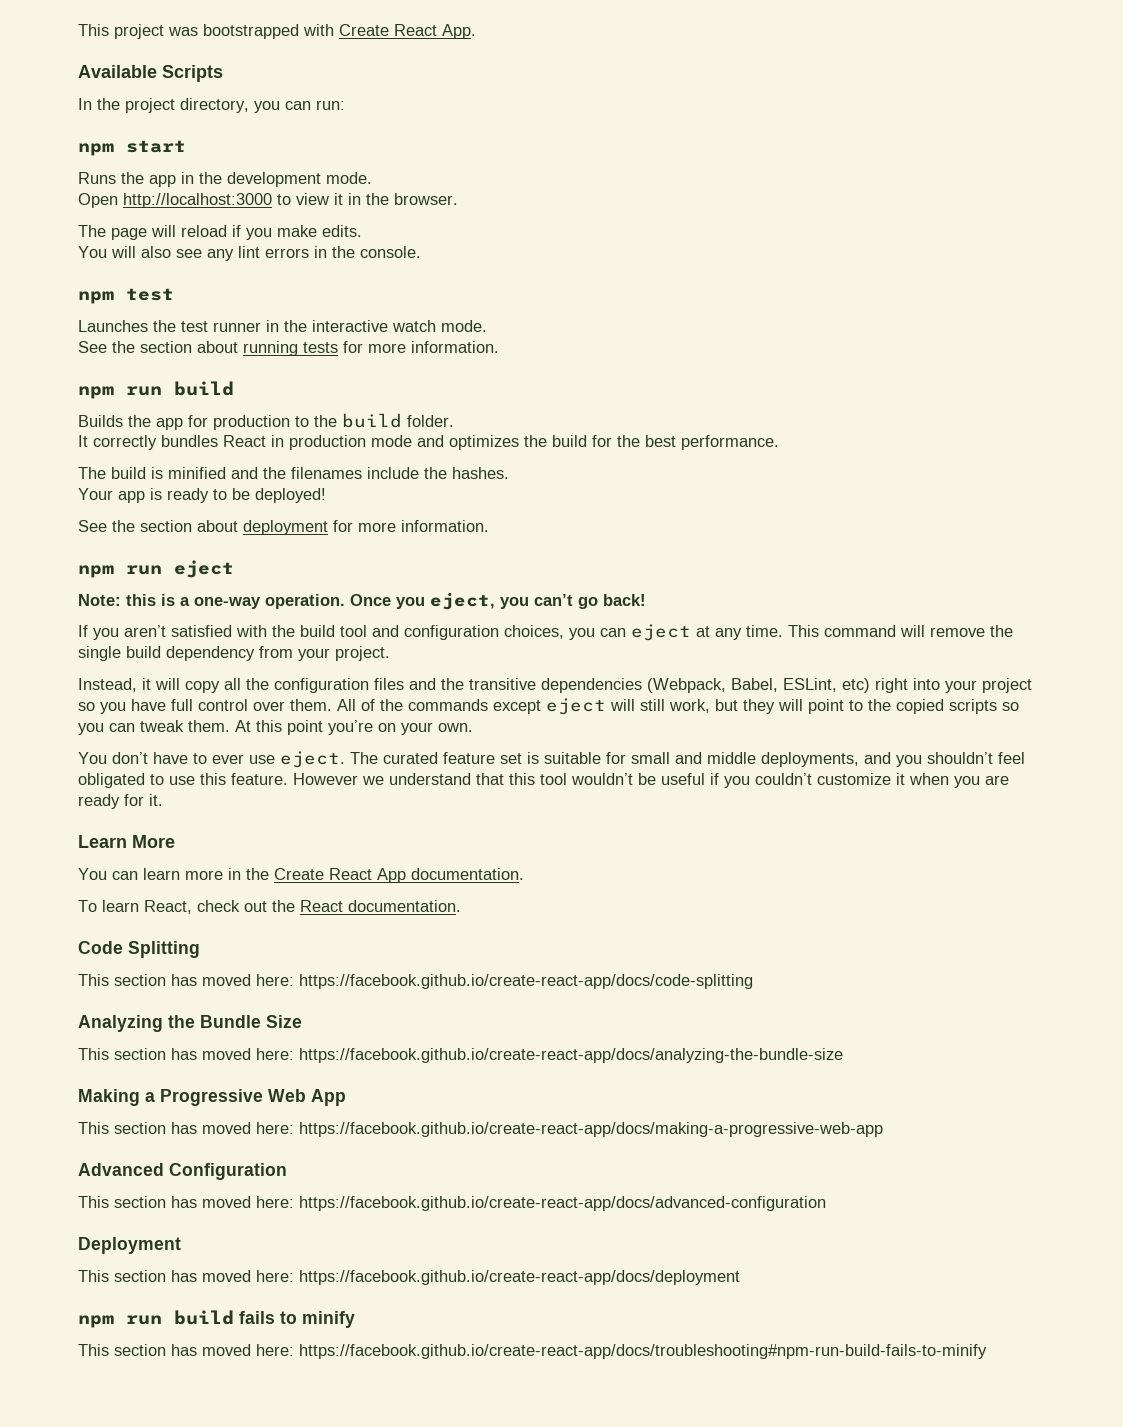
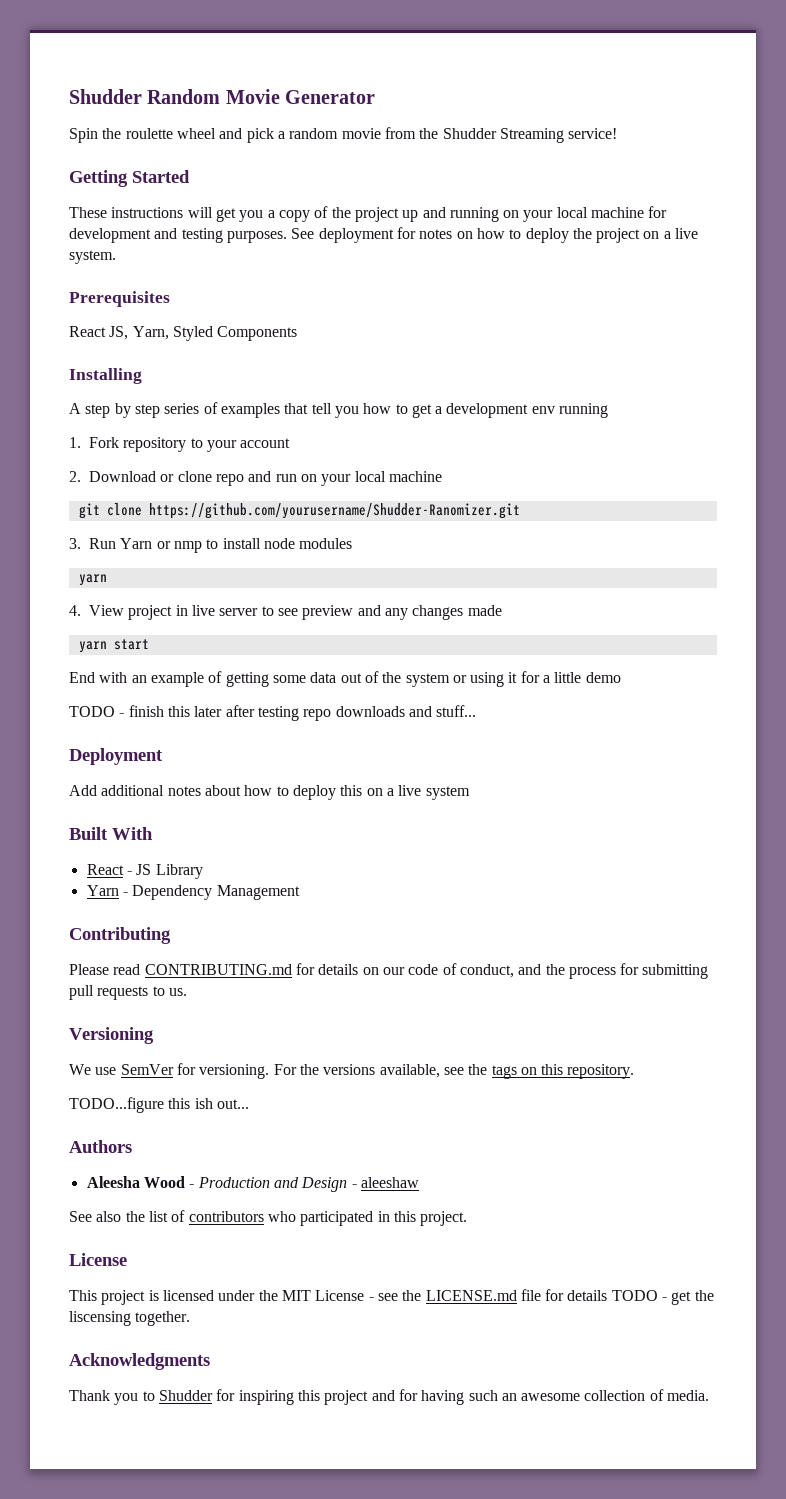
[78,24,476,39] [78,65,223,82] [78,98,345,113] [78,140,186,156] [78,172,372,187] [78,193,458,208] [78,225,362,240] [78,246,421,261] [78,288,174,304] [78,320,487,332] [78,341,499,356] [78,381,234,399] [78,413,454,430] [78,435,779,450] [78,467,509,479] [78,488,326,503] [78,520,489,535] [78,560,234,578] [78,592,646,610] [78,624,1013,641] [78,646,390,661] [78,678,1032,693] [78,698,1019,715] [78,720,473,735] [78,751,1025,768] [78,773,1009,788] [78,794,163,809] [78,835,175,848] [78,868,524,883] [78,900,461,914] [78,941,200,958] [78,974,753,989] [78,1015,302,1032] [78,1048,843,1063] [78,1089,346,1106] [78,1122,883,1137] [78,1163,287,1180] [78,1196,826,1211] [78,1237,181,1254] [78,1270,740,1285] [78,1310,355,1328] [78,1344,987,1359] This project was bootstrapped with Create React App. // Available Scripts // In the project directory, you can run: // npm start // Runs the app in the development mode. // Open http://localhost:3000 to view it in the browser. // The page will reload if you make edits. // You will also see any lint errors in the console. // npm test // Launches the test runner in the interactive watch mode. // See the section about running tests for more information. // npm run build // Builds the app for production to the build folder. // It correctly bundles React in production mode and optimizes the build for the best performance. // The build is minified and the filenames include the hashes. // Your app is ready to be deployed! // See the section about deployment for more information. // npm run eject // Note: this is a one-way operation. Once you eject, you can’t go back! // If you aren’t satisfied with the build tool and configuration choices, you can eject at any time. This command will remove the single build dependency from your project. // Instead, it will copy all the configuration files and the transitive dependencies (Webpack, Babel, ESLint, etc) right into your project so you have full control over them. All of the commands except eject will still work, but they will point to the copied scripts so you can tweak them. At this point you’re on your own. // You don’t have to ever use eject. The curated feature set is suitable for small and middle deployments, and you shouldn’t feel obligated to use this feature. However we understand that this tool wouldn’t be useful if you couldn’t customize it when you are ready for it. // Learn More // You can learn more in the Create React App documentation. // To learn React, check out the React documentation. // Code Splitting // This section has moved here: https://facebook.github.io/create-react-app/docs/code-splitting // Analyzing the Bundle Size // This section has moved here: https://facebook.github.io/create-react-app/docs/analyzing-the-bundle-size // Making a Progressive Web App // This section has moved here: https://facebook.github.io/create-react-app/docs/making-a-progressive-web-app // Advanced Configuration // This section has moved here: https://facebook.github.io/create-react-app/docs/advanced-configuration // Deployment // This section has moved here: https://facebook.github.io/create-react-app/docs/deployment // npm run build fails to minify // This section has moved here: https://facebook.github.io/create-react-app/docs/troubleshooting#npm-run-build-fails-to-minify -> [69,89,376,104] [69,127,618,143] [69,170,190,187] [69,206,668,222] [69,227,699,243] [69,250,116,264] [69,291,170,307] [69,326,298,341] [69,368,142,384] [69,402,609,418] [69,437,291,452] [69,471,442,486] [78,503,520,519] [69,538,353,553] [78,574,107,586] [69,605,502,620] [78,639,149,653] [69,671,621,687] [69,705,477,721] [69,748,163,765] [69,785,470,800] [69,827,153,840] [86,864,203,879] [86,885,300,900] [69,927,171,944] [69,963,709,979] [69,985,187,1000] [69,1027,154,1044] [69,1063,635,1079] [69,1097,249,1113] [69,1140,132,1153] [86,1176,419,1192] [69,1210,468,1226] [69,1253,127,1266] [69,1289,714,1305] [69,1311,191,1326] [69,1353,210,1370] [69,1389,710,1405] Shudder Random Movie Generator // Spin the roulette wheel and pick a random movie from the Shudder Streaming service! // Getting Started // These instructions will get you a copy of the project up and running on your local machine for development and testing purposes. See deployment for notes on how to deploy the project on a live system. // Prerequisites // React JS, Yarn, Styled Components // Installing // A step by step series of examples that tell you how to get a development env running // 1. Fork repository to your account // 2. Download or clone repo and run on your local machine // git clone https://github.com/yourusername/Shudder-Ranomizer.git // 3. Run Yarn or nmp to install node modules // yarn // 4. View project in live server to see preview and any changes made // yarn start // End with an example of getting some data out of the system or using it for a little demo // TODO - finish this later after testing repo downloads and stuff... // Deployment // Add additional notes about how to deploy this on a live system // Built With // React - JS Library // Yarn - Dependency Management // Contributing // Please read CONTRIBUTING.md for details on our code of conduct, and the process for submitting pull requests to us. // Versioning // We use SemVer for versioning. For the versions available, see the tags on this repository. // TODO...figure this ish out... // Authors // Aleesha Wood - Production and Design - aleeshaw // See also the list of contributors who participated in this project. // License // This project is licensed under the MIT License - see the LICENSE.md file for details TODO - get the liscensing together. // Acknowledgments // Thank you to Shudder for inspiring this project and for having such an awesome collection of media.

